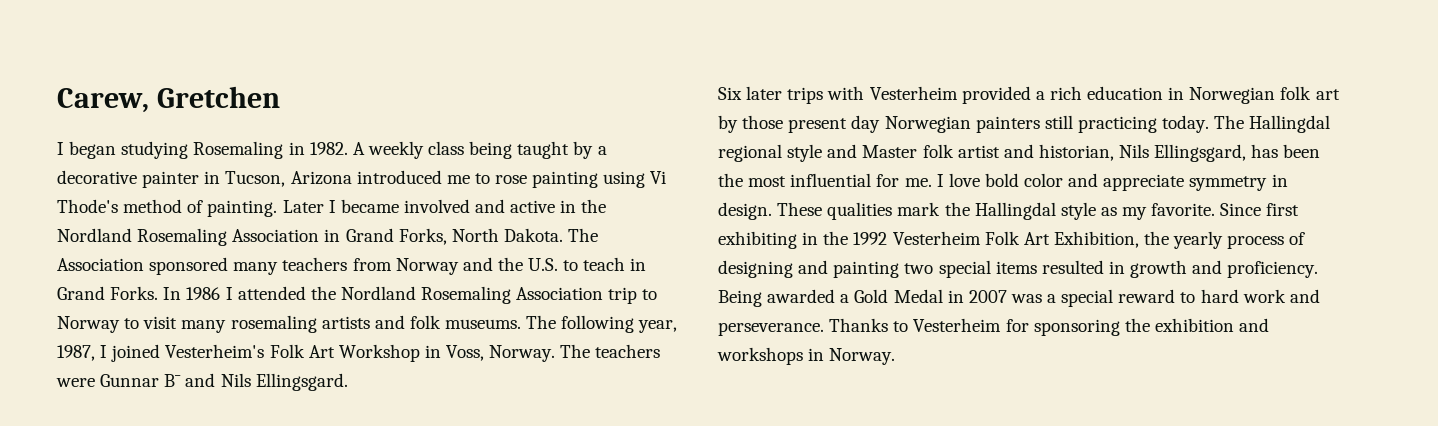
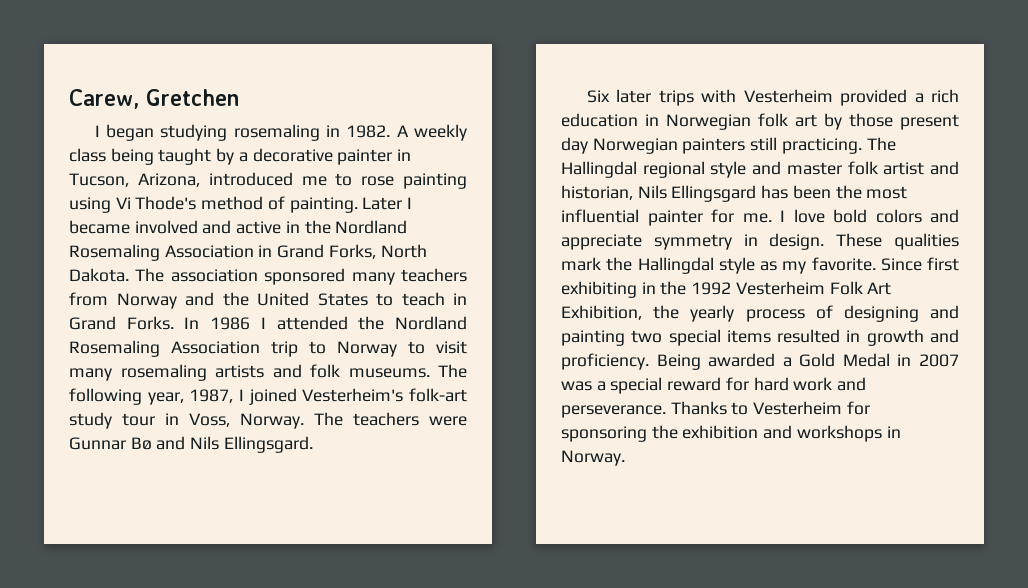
[193,141,284,159] Rosemaling -> [233,124,320,141] rosemaling
[290,171,352,185] Arizona -> [137,173,200,187] Arizona,
[57,258,144,271] Association -> [170,269,258,282] association
[528,258,559,271] U.S. -> [257,292,368,306] United States
[269,344,420,362] Folk Art Workshop -> [408,388,467,402] [69,412,155,429] folk-art study tour
[164,374,182,387] B¯ -> [130,437,152,450] Bø
[1077,115,1210,133] practicing today. -> [781,138,862,154] practicing.
[862,145,918,158] Master -> [786,162,842,175] master
[1154,144,1247,162] Ellingsgard, -> [671,185,757,202] Ellingsgard
(872, 180) none -> [647,210,703,226] painter
[1024,173,1064,187] color -> [875,209,922,223] colors
[1180,292,1196,303] to -> [725,377,749,391] for

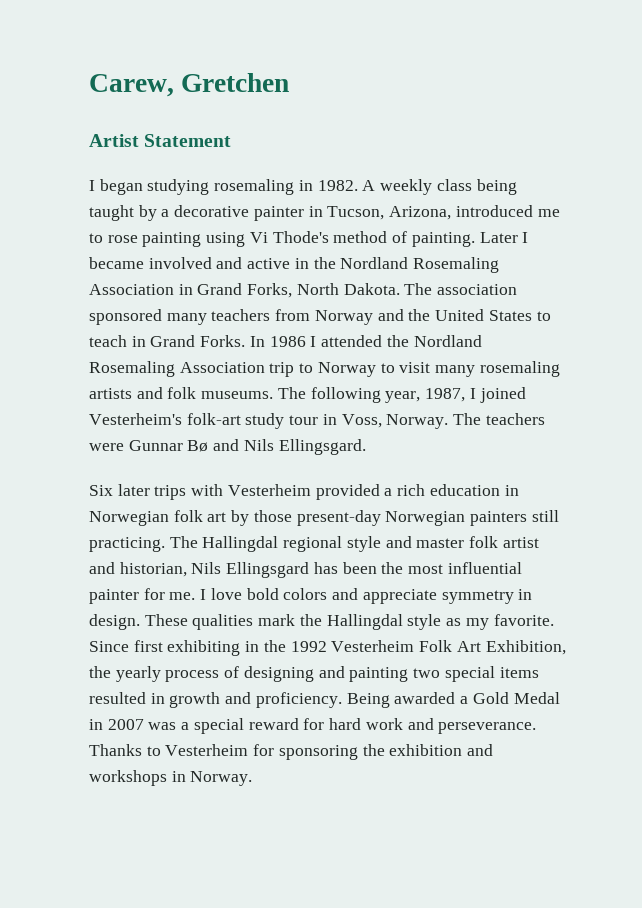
(239, 97) none -> [89,134,232,147] // Artist Statement
[900,114,959,130] [561,137,588,154] present day -> [296,510,381,526] present-day

